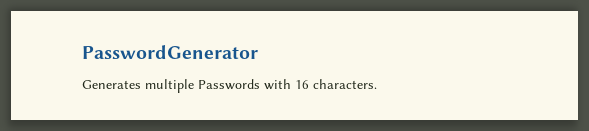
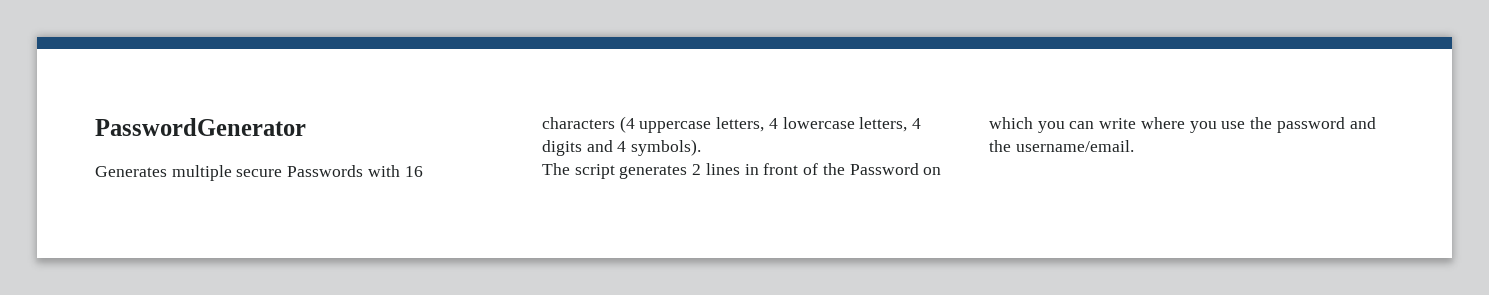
(194, 86) none -> [236,169,283,177] secure
[313,79,377,89] characters. -> [542,116,922,133] [542,139,702,156] [542,163,942,179] [989,117,1376,133] [989,140,1134,152] characters (4 uppercase letters, 4 lowercase letters, 4 digits and 4 symbols). // The script generates 2 lines in front of the Password on which you can write where you use the password and the username/email.

